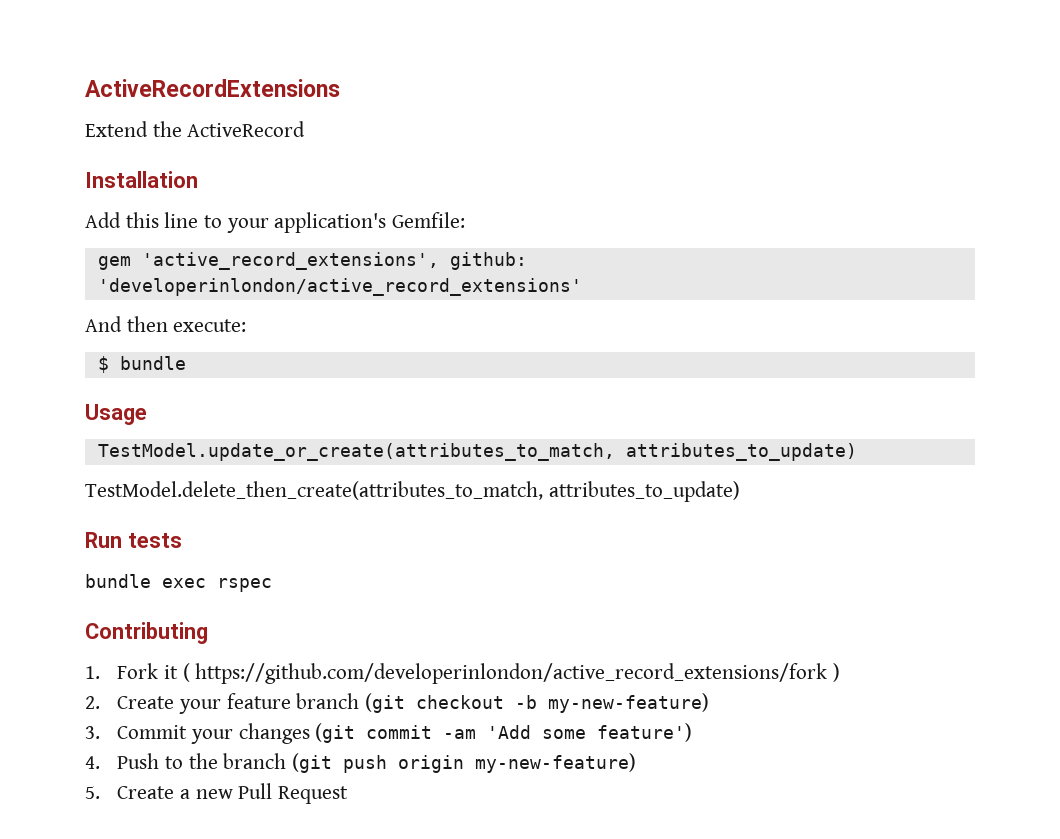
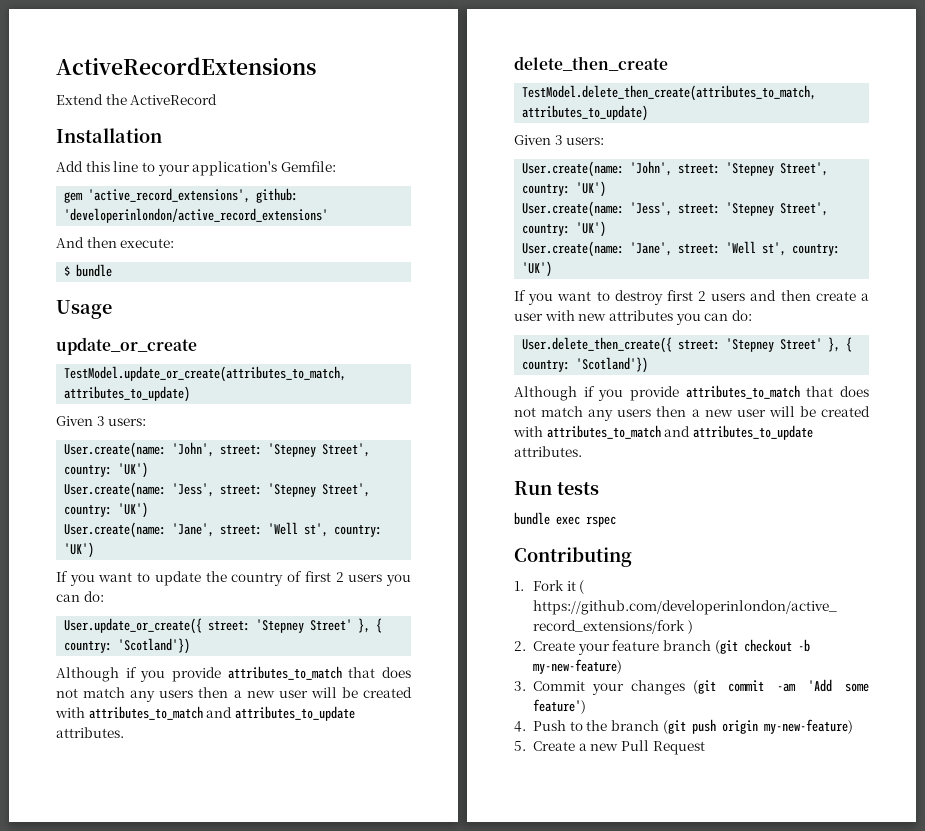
(147, 414) none -> [56,337,197,355] // update_or_create
[85,481,740,502] TestModel.delete_then_create(attributes_to_match, attributes_to_update) -> [56,416,147,426] [64,442,371,458] [64,462,149,478] [64,482,371,498] [64,502,149,518] [64,522,383,538] [64,542,95,558] [56,571,411,586] [56,591,104,602] [64,618,383,634] [64,638,191,654] [56,666,411,682] [56,687,412,702] [55,706,355,721] [56,727,124,738] [514,56,668,71] [522,85,817,101] [522,105,649,121] [514,135,605,145] [522,161,829,177] [522,181,607,197] [522,201,829,217] [522,221,607,237] [522,241,841,257] [522,261,553,277] [514,290,869,305] [514,310,752,325] [522,337,853,353] [522,357,649,373] [514,385,869,401] [514,406,870,421] [513,425,813,440] [514,446,582,457] Given 3 users: // User.create(name: 'John', street: 'Stepney Street', country: 'UK') // User.create(name: 'Jess', street: 'Stepney Street', country: 'UK') // User.create(name: 'Jane', street: 'Well st', country: 'UK') // If you want to update the country of first 2 users you can do: // User.update_or_create({ street: 'Stepney Street' }, { country: 'Scotland'}) // Although if you provide attributes_to_match that does not match any users then a new user will be created with attributes_to_match and attributes_to_update attributes. // delete_then_create // TestModel.delete_then_create(attributes_to_match, attributes_to_update) // Given 3 users: // User.create(name: 'John', street: 'Stepney Street', country: 'UK') // User.create(name: 'Jess', street: 'Stepney Street', country: 'UK') // User.create(name: 'Jane', street: 'Well st', country: 'UK') // If you want to destroy first 2 users and then create a user with new attributes you can do: // User.delete_then_create({ street: 'Stepney Street' }, { country: 'Scotland'}) // Although if you provide attributes_to_match that does not match any users then a new user will be created with attributes_to_match and attributes_to_update attributes.

